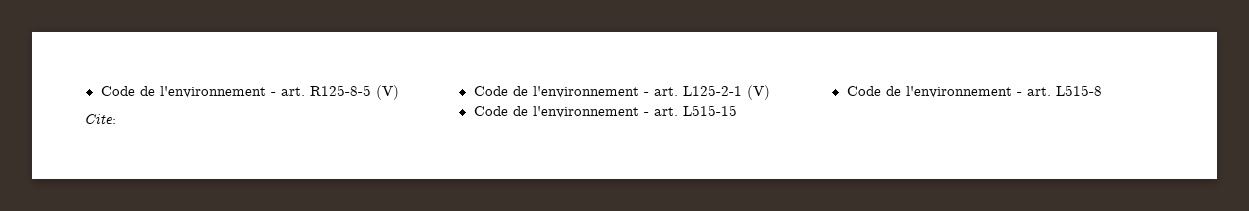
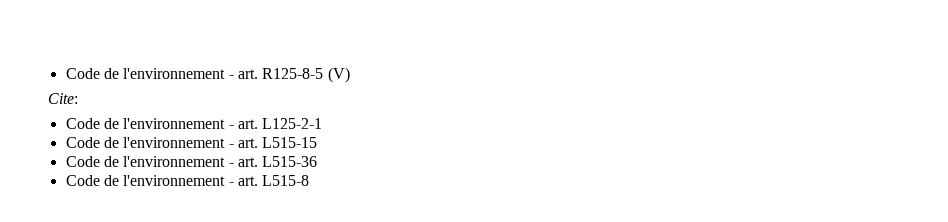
[746,85,770,100] (V) -> (323, 123) none
(737, 110) none -> [65,156,318,167] // Code de l'environnement - art. L515-36

